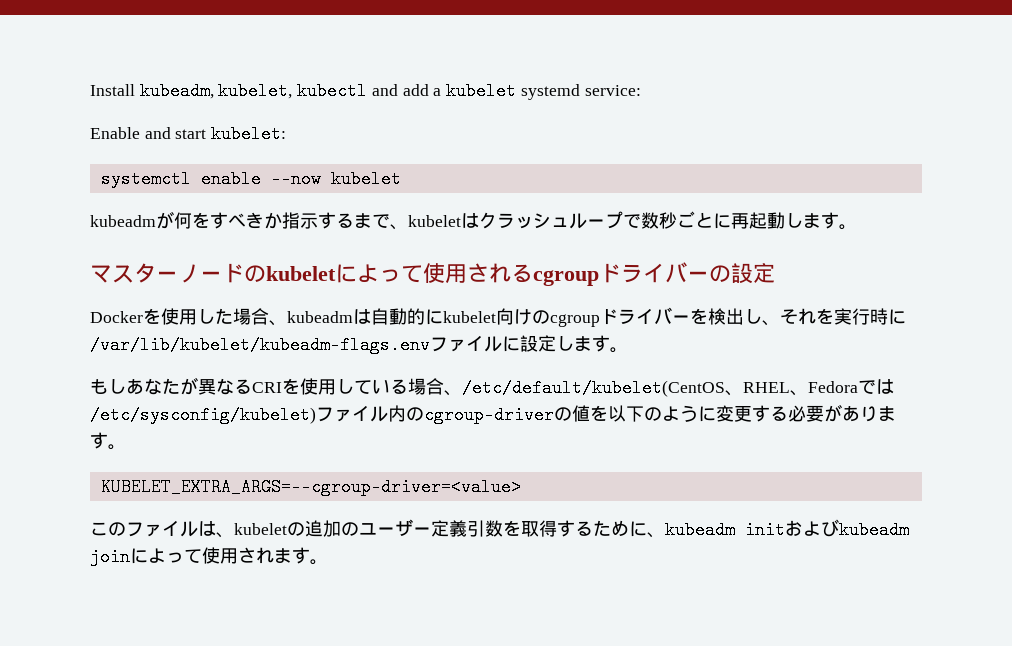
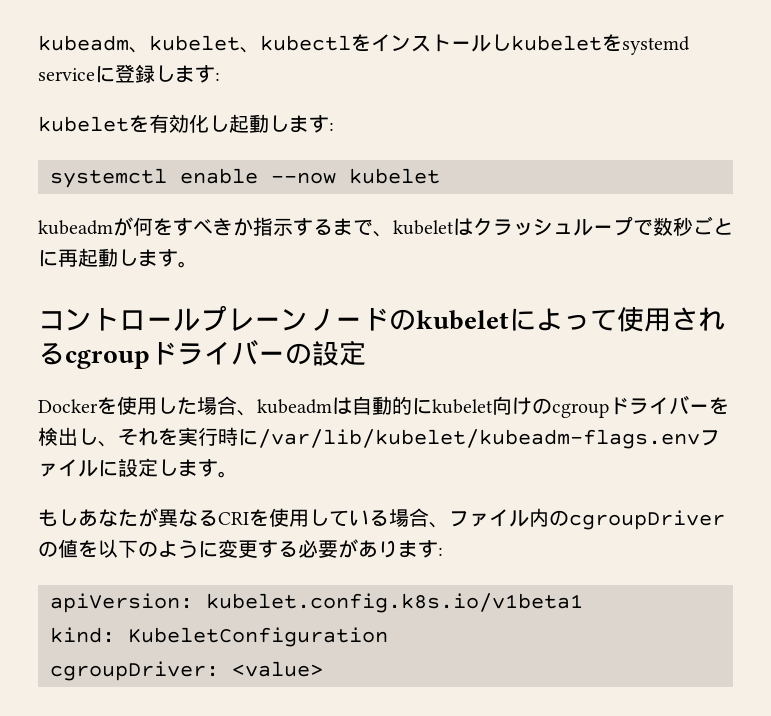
[90,82,641,100] [90,125,287,143] Install kubeadm, kubelet, kubectl and add a kubelet systemd service: // Enable and start kubelet: -> [38,34,690,55] [38,64,220,83] [38,114,334,133] kubeadm、kubelet、kubectlをインストールしkubeletをsystemd serviceに登録します: // kubeletを有効化し起動します:
[90,263,178,283] マスター -> [38,305,308,331] コントロールプレーン
[462,379,894,397] [90,406,316,424] /etc/default/kubelet(CentOS、RHEL、Fedoraでは/etc/sysconfig/kubelet) -> (449, 525) none
[424,406,554,424] cgroup-driver -> [569,510,725,530] cgroupDriver
[108,444,126,450] [100,478,521,496] [90,519,909,539] [90,547,328,566] 。 // KUBELET_EXTRA_ARGS=--cgroup-driver=<value> // このファイルは、kubeletの追加のユーザー定義引数を取得するために、kubeadm initおよびkubeadm joinによって使用されます。 -> [438,547,443,556] [50,593,583,613] [50,627,388,647] [50,661,323,681] : // apiVersion: kubelet.config.k8s.io/v1beta1 // kind: KubeletConfiguration // cgroupDriver: <value>

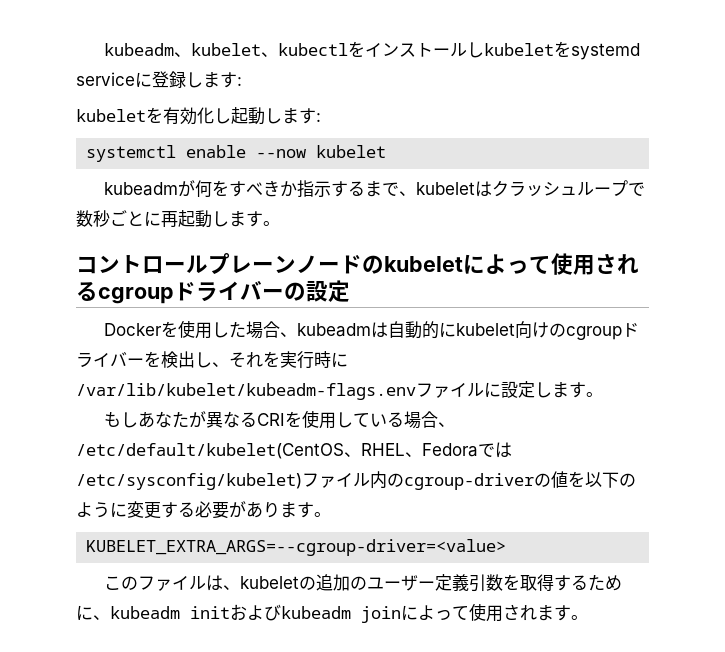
(449, 525) none -> [76,442,512,459] [76,473,302,490] /etc/default/kubelet(CentOS、RHEL、Fedoraでは/etc/sysconfig/kubelet)
[569,510,725,530] cgroupDriver -> [404,473,534,490] cgroup-driver
[438,547,443,556] [50,593,583,613] [50,627,388,647] [50,661,323,681] : // apiVersion: kubelet.config.k8s.io/v1beta1 // kind: KubeletConfiguration // cgroupDriver: <value> -> [314,512,331,517] [86,539,507,556] [103,574,622,592] [76,603,588,623] 。 // KUBELET_EXTRA_ARGS=--cgroup-driver=<value> // このファイルは、kubeletの追加のユーザー定義引数を取得するために、kubeadm initおよびkubeadm joinによって使用されます。

